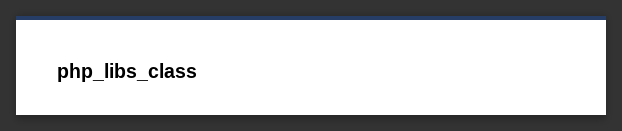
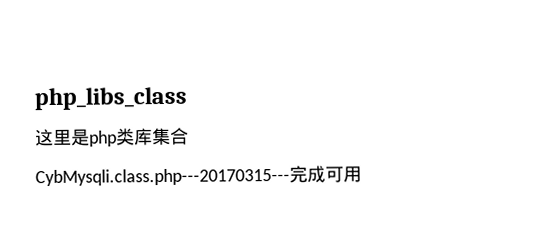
(197, 72) none -> [35,127,189,147] [35,165,362,187] // 这里是php类库集合 // CybMysqli.class.php---20170315---完成可用

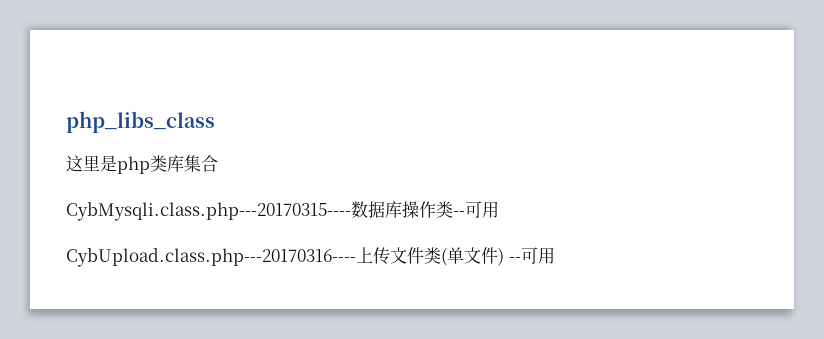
[35,165,326,187] CybMysqli.class.php---20170315---完成 -> [66,201,499,221] [66,247,521,267] CybMysqli.class.php---20170315----数据库操作类--可用 // CybUpload.class.php---20170316----上传文件类(单文件) --

